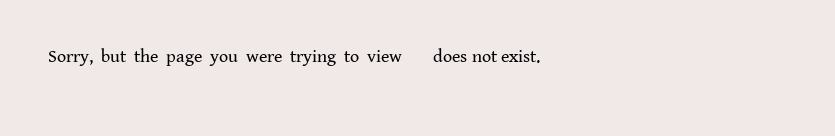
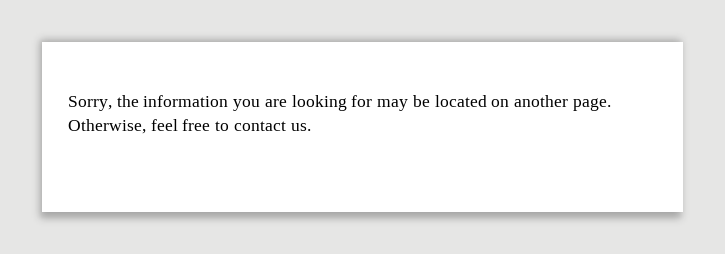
[101,48,541,66] but the page you were trying to view does not exist. -> [116,95,611,111] [68,119,311,134] the information you are looking for may be located on another page. Otherwise, feel free to contact us.

